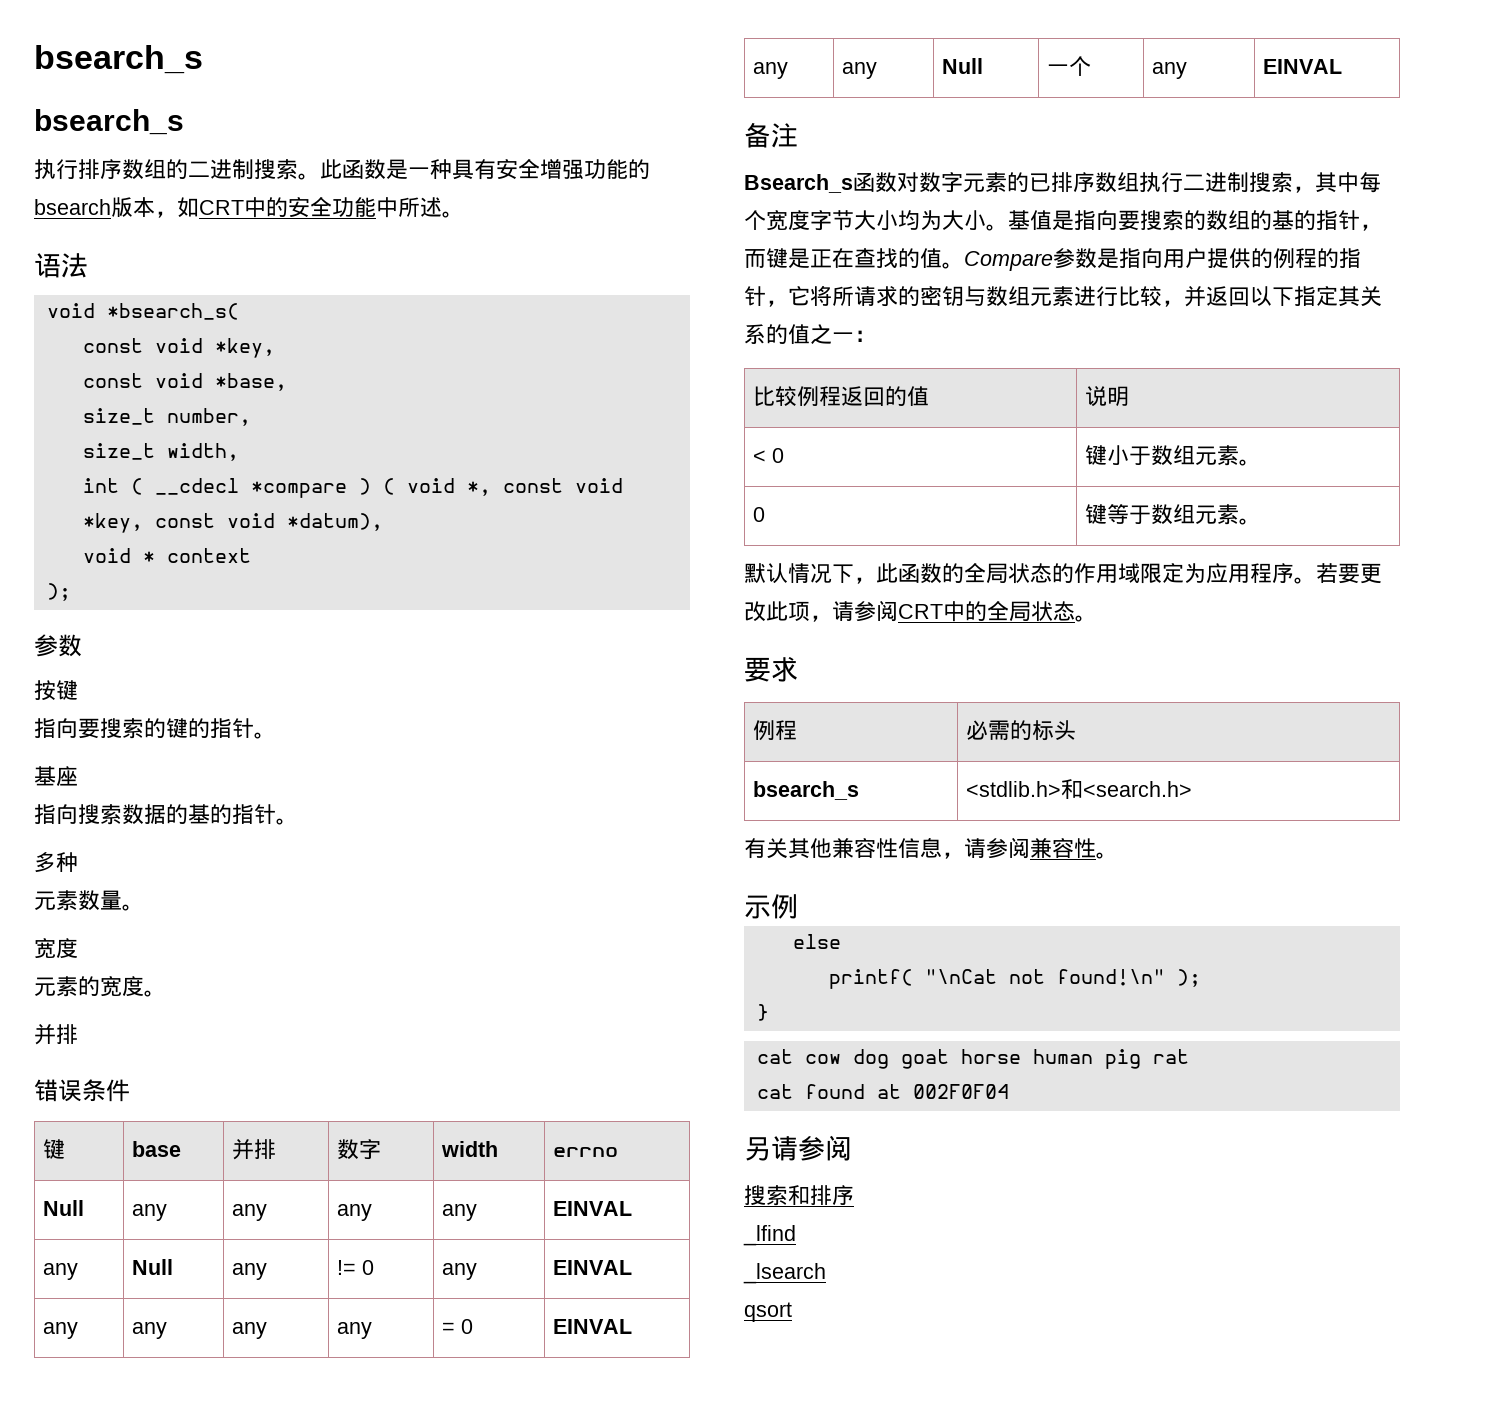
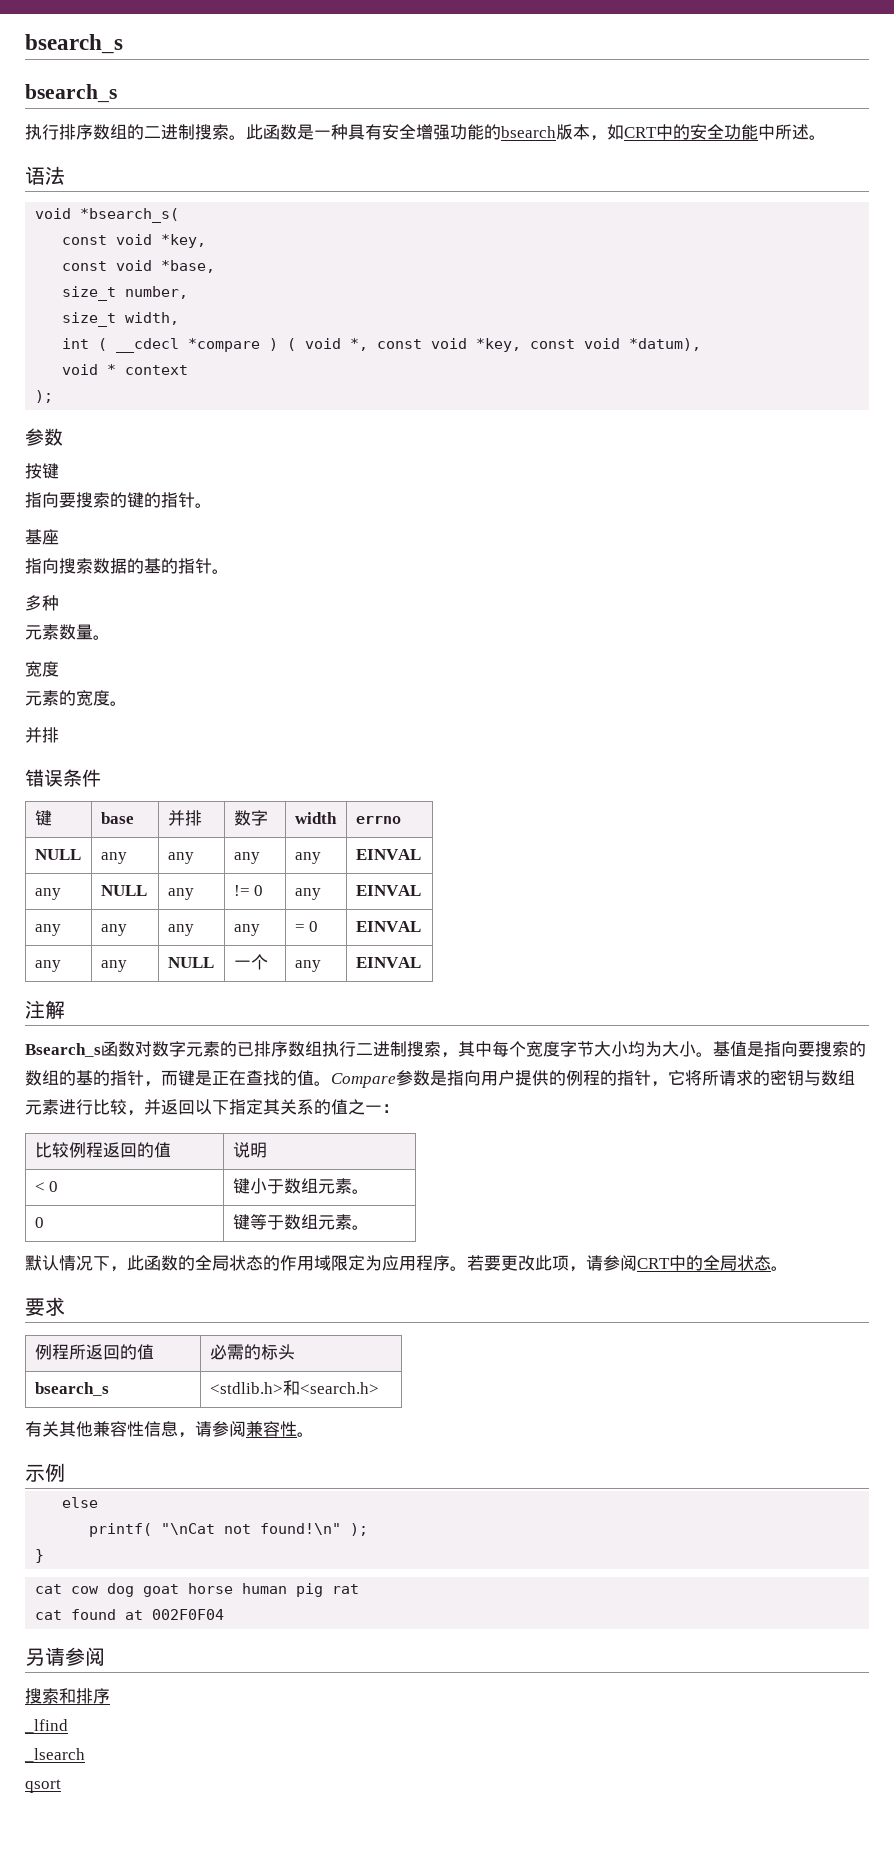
[43,1200,85,1216] Null -> [34,849,81,860] NULL
[132,1259,174,1275] Null -> [100,885,147,896] NULL
[942,58,984,74] Null -> [167,957,214,968] NULL
[744,122,771,148] 备 -> (421, 962) none
(798, 135) none -> [45,1000,65,1019] 解
(798, 730) none -> [68,1344,154,1360] 所返回的值

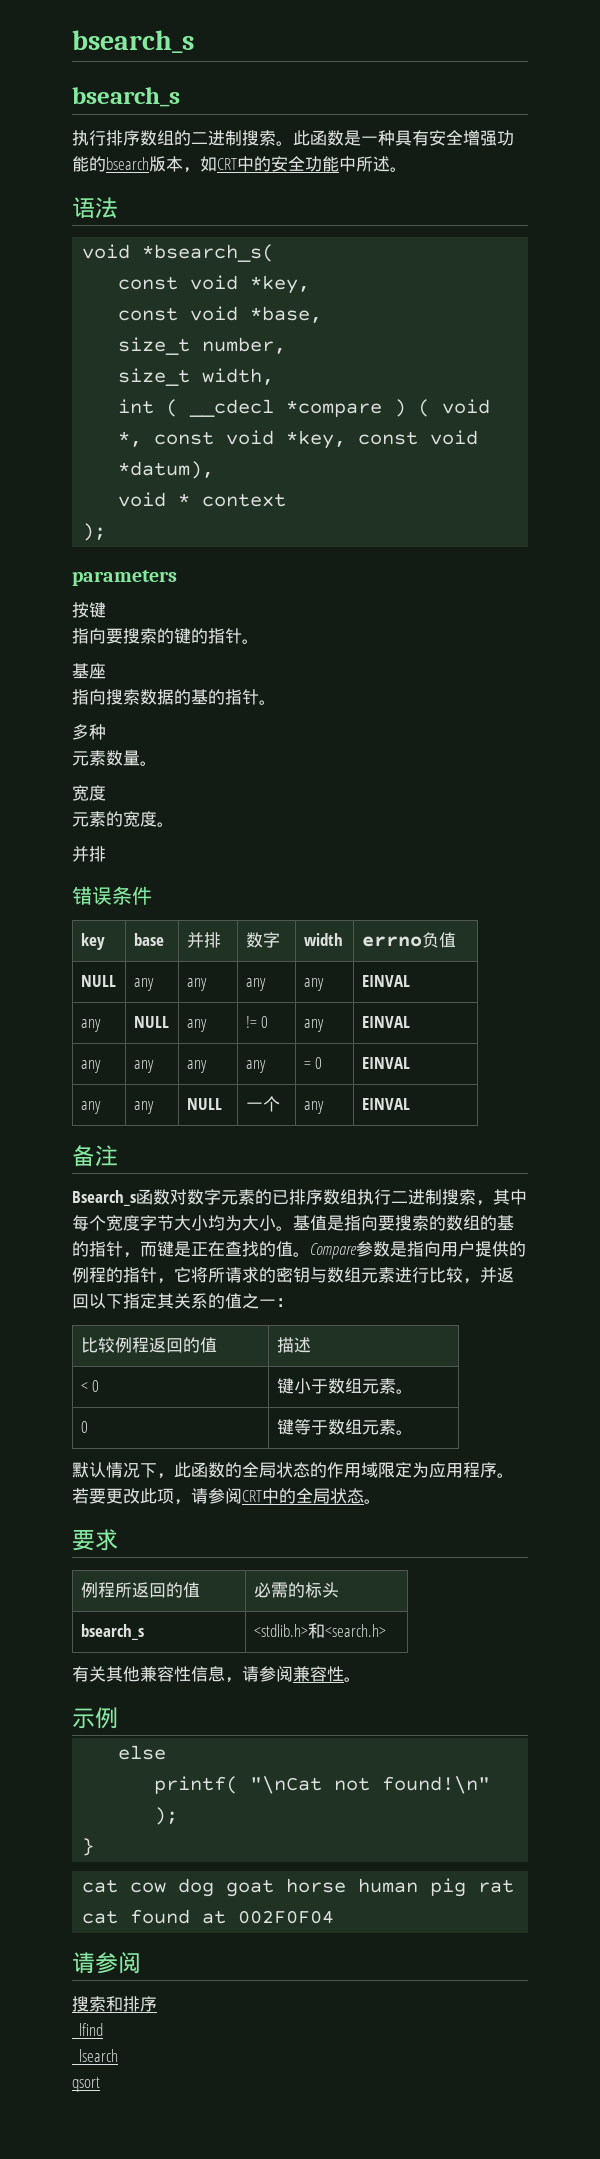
[25,428,63,446] 参数 -> [72,570,177,586] parameters
[34,810,52,826] 键 -> [80,933,105,950] key
(401, 820) none -> [421,932,456,948] 负值
(421, 962) none -> [72,1145,95,1167] 备
[45,1000,65,1019] 解 -> (118, 1156) none
[232,1142,267,1158] 说明 -> [276,1337,311,1353] 描述
[25,1648,45,1666] 另 -> (335, 1917) none

